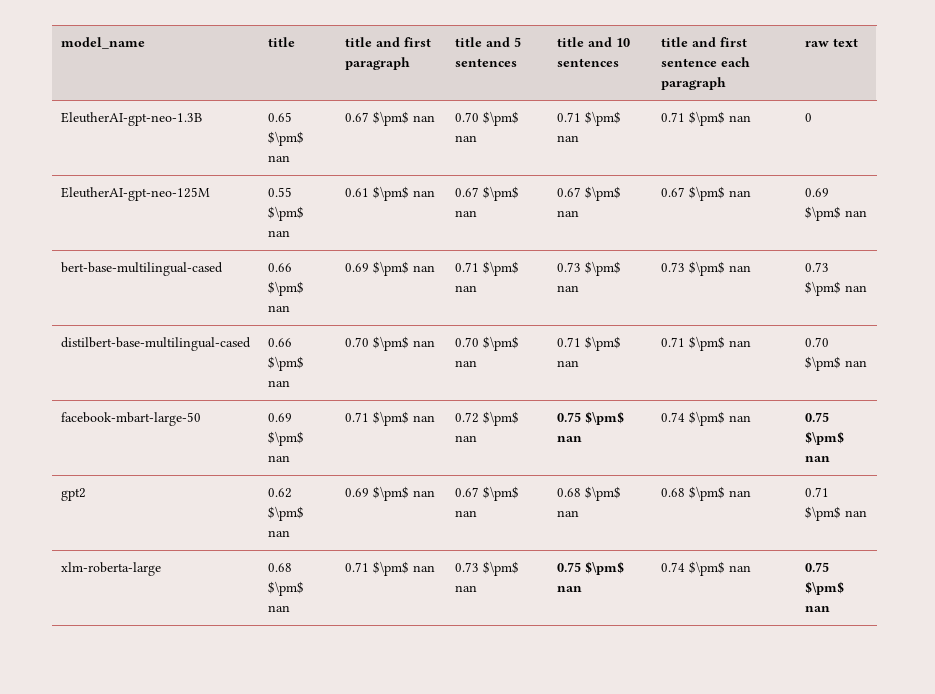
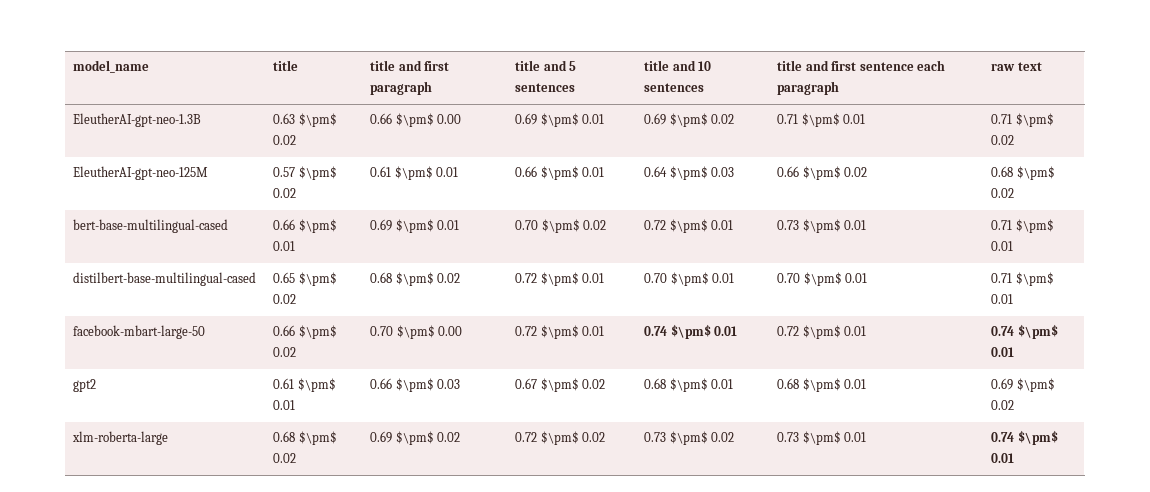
[267,112,292,122] [267,131,304,146] [267,155,290,162] [344,111,435,126] [454,111,519,126] [454,135,477,142] [556,111,621,126] [556,135,579,142] [660,111,751,126] [804,113,812,122] 0.65 $\pm$ nan | 0.67 $\pm$ nan | 0.70 $\pm$ nan | 0.71 $\pm$ nan | 0.71 $\pm$ nan | 0 -> [273,113,337,127] [273,135,297,145] [370,113,462,127] [515,113,605,127] [644,113,735,127] [777,113,866,127] [991,113,1054,127] [991,135,1015,145] 0.63 $\pm$ 0.02 | 0.66 $\pm$ 0.00 | 0.69 $\pm$ 0.01 | 0.69 $\pm$ 0.02 | 0.71 $\pm$ 0.01 | 0.71 $\pm$ 0.02
[267,187,292,197] [267,206,304,221] [267,230,290,237] [344,186,435,201] [454,186,519,201] [454,210,477,217] [556,186,621,201] [556,210,579,217] [660,186,751,201] [804,188,829,197] [804,206,867,221] 0.55 $\pm$ nan | 0.61 $\pm$ nan | 0.67 $\pm$ nan | 0.67 $\pm$ nan | 0.67 $\pm$ nan | 0.69 $\pm$ nan -> [273,166,337,180] [273,188,297,198] [370,166,459,180] [515,166,605,180] [644,166,735,180] [777,166,868,180] [991,166,1055,180] [991,188,1015,198] 0.57 $\pm$ 0.02 | 0.61 $\pm$ 0.01 | 0.66 $\pm$ 0.01 | 0.64 $\pm$ 0.03 | 0.66 $\pm$ 0.02 | 0.68 $\pm$ 0.02
[267,305,290,312] [344,261,435,276] [454,261,519,276] [454,285,477,292] [556,261,621,276] [556,285,579,292] [660,261,751,276] [804,262,829,272] [804,281,867,296] [60,337,251,351] [267,338,292,347] [267,356,304,371] [267,380,290,387] [344,336,435,351] [454,336,519,351] [454,360,477,367] [556,336,621,351] [556,360,579,367] [660,336,751,351] [804,337,829,347] [804,356,867,371] [60,412,201,426] [267,413,292,422] [267,431,304,446] [267,455,290,462] [344,411,435,426] [454,411,519,426] [454,435,477,442] [556,411,624,425] [556,436,582,442] [660,411,751,426] [804,412,829,422] [804,431,844,445] [804,456,830,462] [60,488,86,501] [267,488,292,498] [267,506,304,521] [267,530,290,537] [344,486,435,501] [454,486,519,501] [454,510,477,517] [556,486,621,501] [556,510,579,517] [660,486,751,501] [804,487,829,497] [804,506,867,521] [60,562,161,576] [267,563,292,572] [267,581,304,596] [267,605,290,612] [344,561,435,576] [454,561,519,576] [454,585,477,592] [556,561,624,575] [556,586,582,592] [660,561,751,576] [804,562,829,572] [804,581,844,595] [804,606,830,612] nan | 0.69 $\pm$ nan | 0.71 $\pm$ nan | 0.73 $\pm$ nan | 0.73 $\pm$ nan | 0.73 $\pm$ nan // distilbert-base-multilingual-cased | 0.66 $\pm$ nan | 0.70 $\pm$ nan | 0.70 $\pm$ nan | 0.71 $\pm$ nan | 0.71 $\pm$ nan | 0.70 $\pm$ nan // facebook-mbart-large-50 | 0.69 $\pm$ nan | 0.71 $\pm$ nan | 0.72 $\pm$ nan | 0.75 $\pm$ nan | 0.74 $\pm$ nan | 0.75 $\pm$ nan // gpt2 | 0.62 $\pm$ nan | 0.69 $\pm$ nan | 0.67 $\pm$ nan | 0.68 $\pm$ nan | 0.68 $\pm$ nan | 0.71 $\pm$ nan // xlm-roberta-large | 0.68 $\pm$ nan | 0.71 $\pm$ nan | 0.73 $\pm$ nan | 0.75 $\pm$ nan | 0.74 $\pm$ nan | 0.75 $\pm$ nan -> [273,241,296,251] [370,219,460,233] [515,219,607,233] [644,219,734,233] [777,219,867,233] [991,219,1054,233] [991,241,1014,251] [73,272,257,286] [273,272,337,286] [273,294,297,304] [370,272,461,286] [515,272,605,286] [644,272,735,286] [777,272,868,286] [991,272,1054,286] [991,294,1014,304] [73,325,206,339] [273,325,337,339] [273,347,297,357] [370,325,463,339] [515,325,605,339] [644,324,738,339] [777,325,867,339] [991,324,1058,339] [991,347,1015,357] [73,379,97,392] [273,378,336,392] [273,400,296,410] [370,378,461,392] [515,378,606,392] [644,378,734,392] [777,378,867,392] [991,378,1055,392] [991,400,1015,410] [72,431,169,445] [273,431,337,445] [273,453,297,463] [370,431,461,445] [515,431,606,445] [644,431,735,445] [777,431,867,445] [991,430,1058,445] [991,453,1015,463] 0.01 | 0.69 $\pm$ 0.01 | 0.70 $\pm$ 0.02 | 0.72 $\pm$ 0.01 | 0.73 $\pm$ 0.01 | 0.71 $\pm$ 0.01 // distilbert-base-multilingual-cased | 0.65 $\pm$ 0.02 | 0.68 $\pm$ 0.02 | 0.72 $\pm$ 0.01 | 0.70 $\pm$ 0.01 | 0.70 $\pm$ 0.01 | 0.71 $\pm$ 0.01 // facebook-mbart-large-50 | 0.66 $\pm$ 0.02 | 0.70 $\pm$ 0.00 | 0.72 $\pm$ 0.01 | 0.74 $\pm$ 0.01 | 0.72 $\pm$ 0.01 | 0.74 $\pm$ 0.01 // gpt2 | 0.61 $\pm$ 0.01 | 0.66 $\pm$ 0.03 | 0.67 $\pm$ 0.02 | 0.68 $\pm$ 0.01 | 0.68 $\pm$ 0.01 | 0.69 $\pm$ 0.02 // xlm-roberta-large | 0.68 $\pm$ 0.02 | 0.69 $\pm$ 0.02 | 0.72 $\pm$ 0.02 | 0.73 $\pm$ 0.02 | 0.73 $\pm$ 0.01 | 0.74 $\pm$ 0.01

